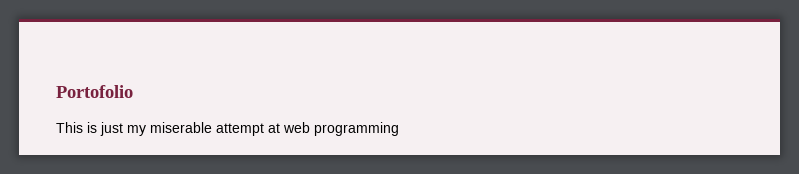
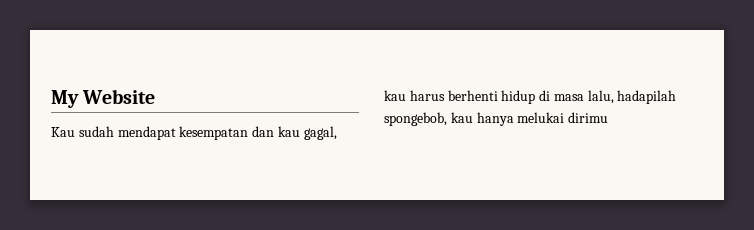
[56,85,133,98] [56,122,399,136] Portofolio // This is just my miserable attempt at web programming -> [51,89,156,108] [51,126,337,140] [384,90,677,104] [384,112,609,126] My Website // Kau sudah mendapat kesempatan dan kau gagal, kau harus berhenti hidup di masa lalu, hadapilah spongebob, kau hanya melukai dirimu

